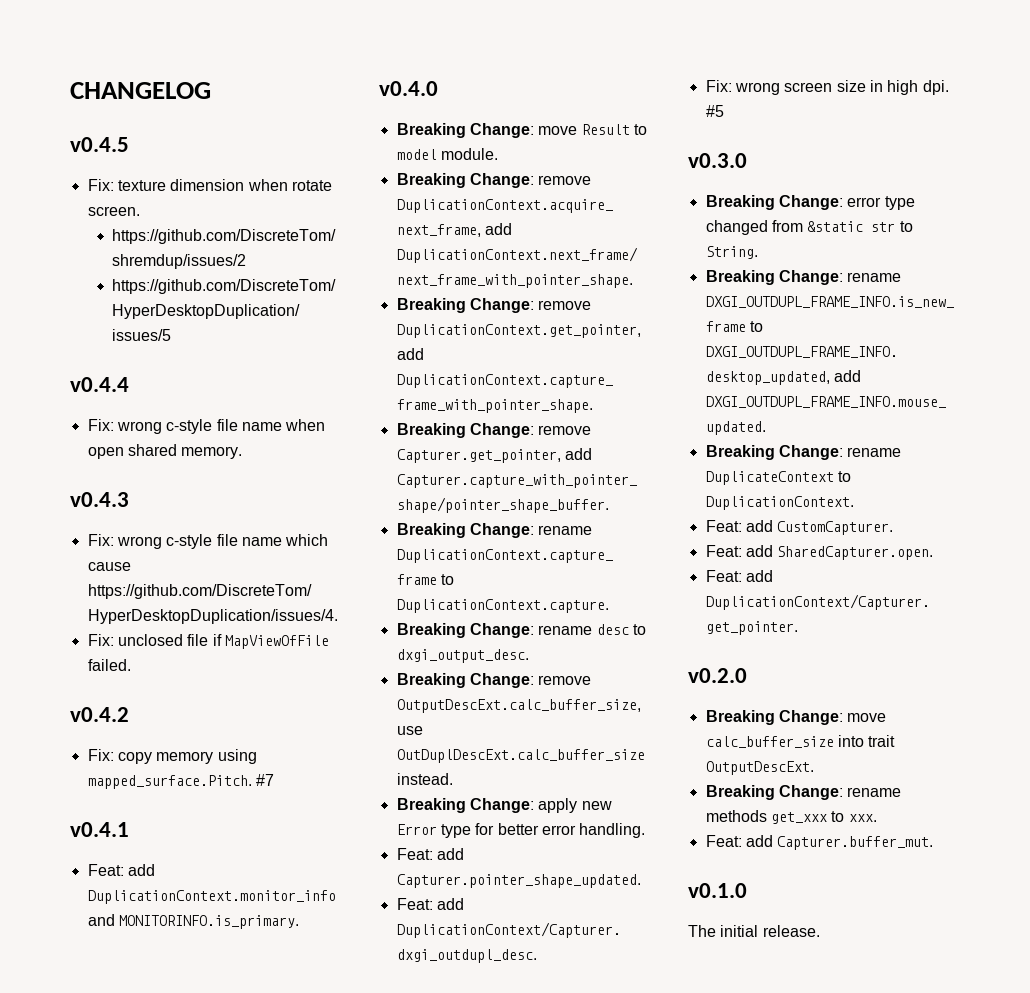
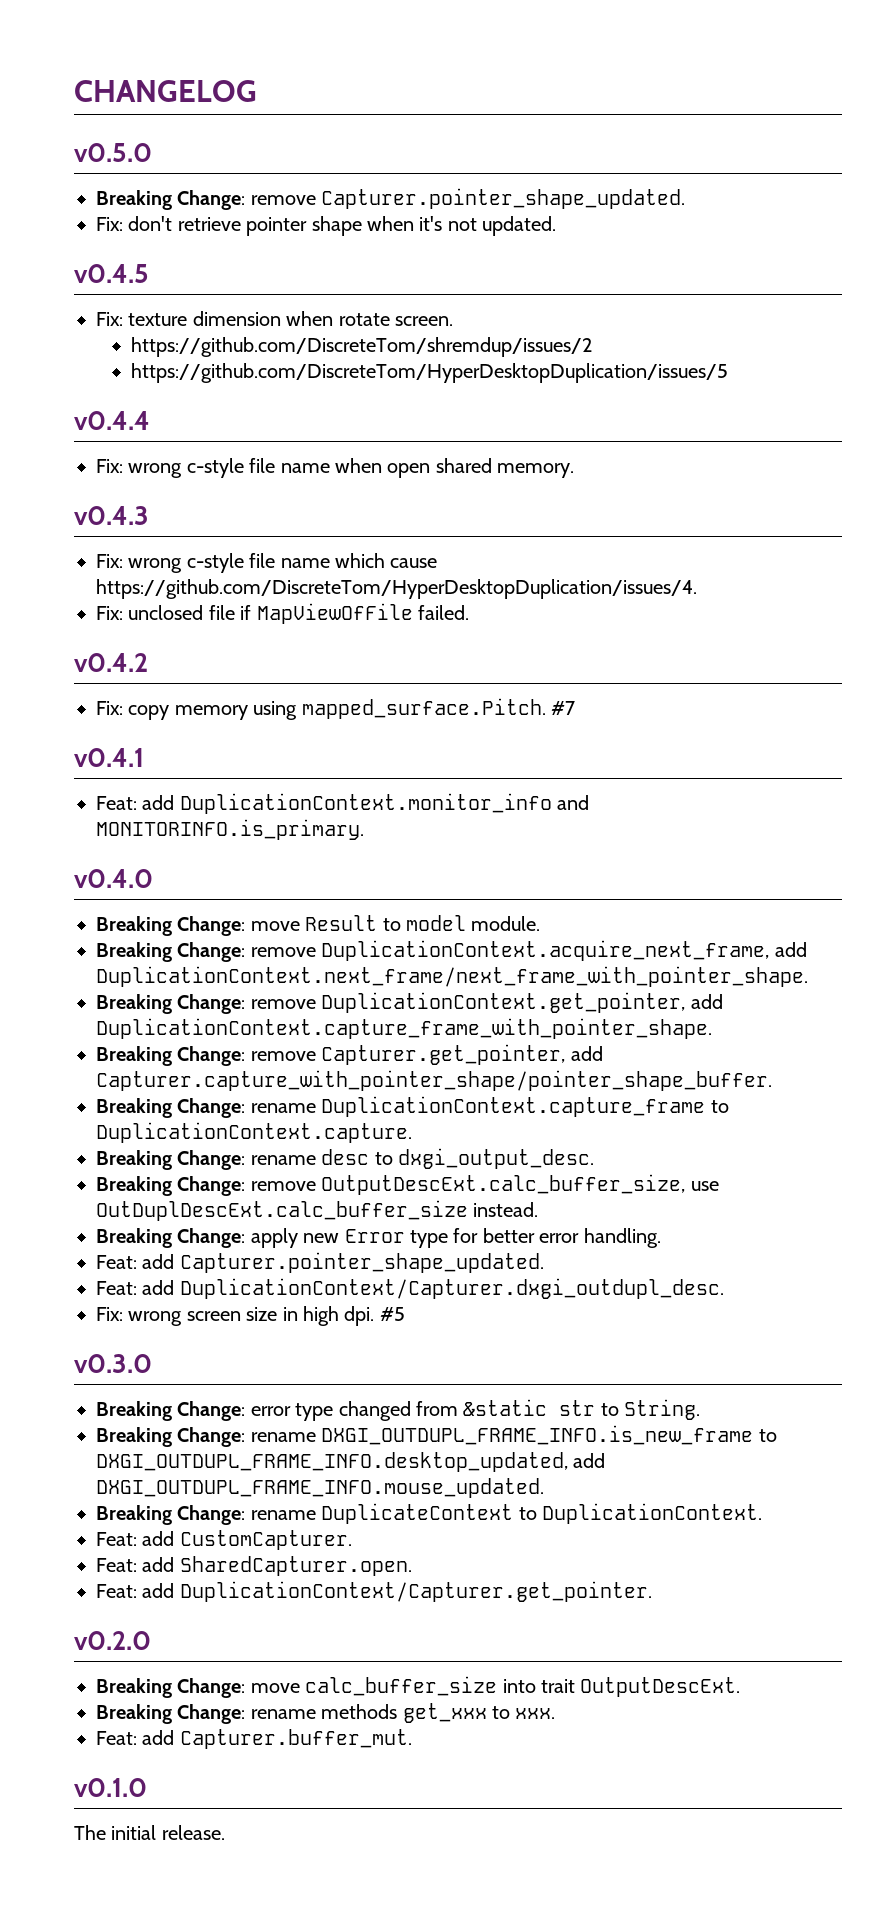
(211, 90) none -> [74,143,152,162] [96,188,686,210] [96,216,557,236] // v0.5.0 // Breaking Change: remove Capturer.pointer_shape_updated. // Fix: don't retrieve pointer shape when it's not updated.

